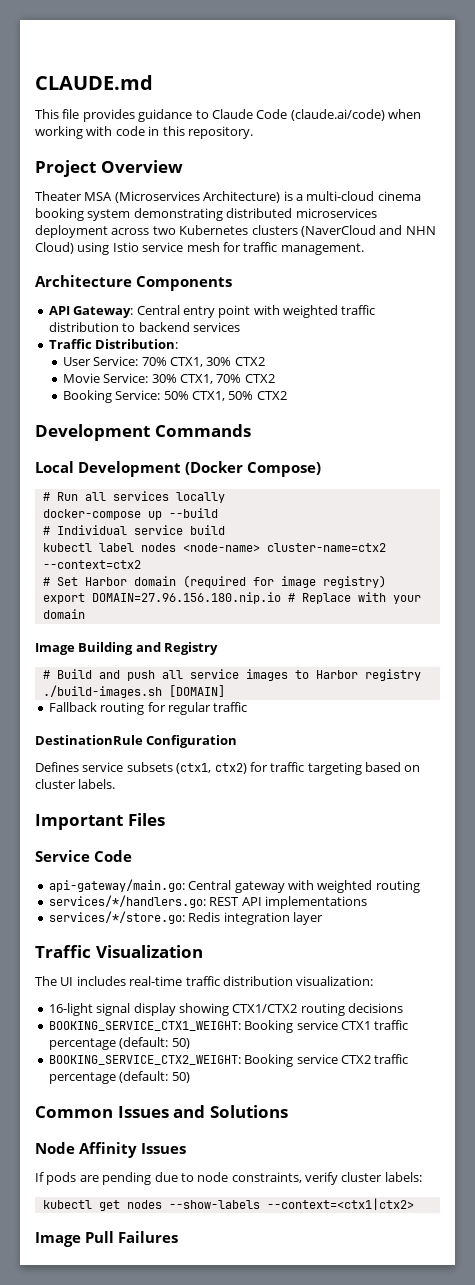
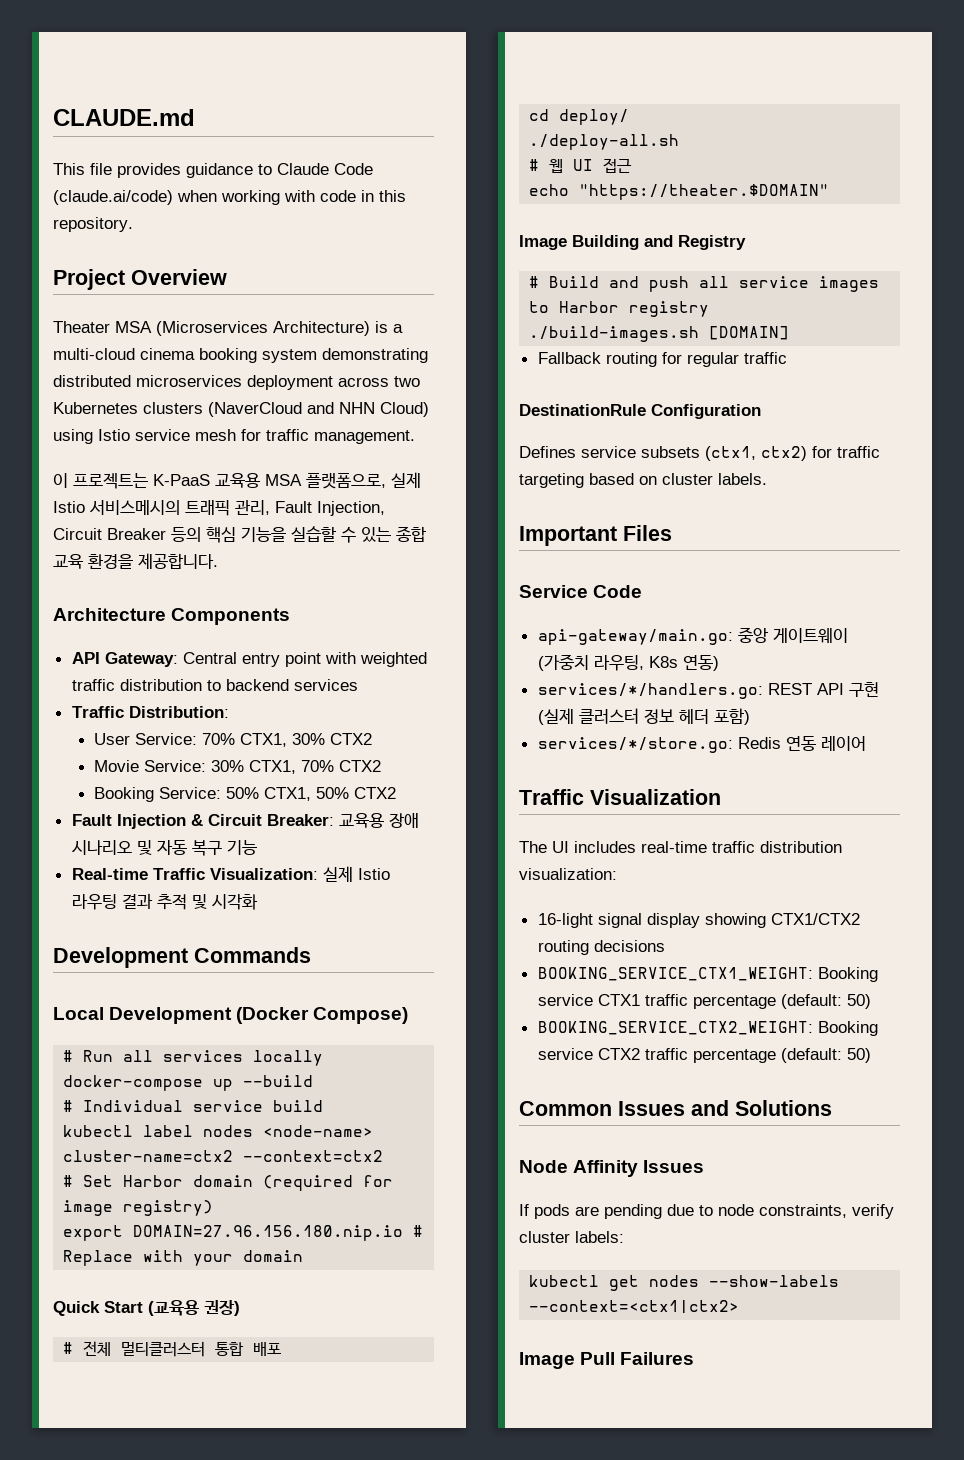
(364, 249) none -> [53,472,421,489] [53,500,385,516] [53,526,426,543] [53,553,218,569] // 이 프로젝트는 K-PaaS 교육용 MSA 플랫폼으로, 실제 Istio 서비스메시의 트래픽 관리, Fault Injection, Circuit Breaker 등의 핵심 기능을 실습할 수 있는 종합 교육 환경을 제공합니다.
(287, 395) none -> [71,813,419,829] [71,840,257,856] [71,866,390,882] [71,893,258,910] // Fault Injection & Circuit Breaker: 교육용 장애 시나리오 및 자동 복구 기능 // Real-time Traffic Visualization: 실제 Istio 라우팅 결과 추적 및 시각화
(85, 614) none -> [53,1300,240,1316] [63,1341,282,1357] [529,109,630,125] [529,134,680,150] [529,158,633,173] [529,184,830,200] // Quick Start (교육용 권장) // # 전체 멀티클러스터 통합 배포 // cd deploy/ // ./deploy-all.sh // # 웹 UI 접근 // echo "https://theater.$DOMAIN"
[188,880,420,893] [48,895,367,909] Central gateway with weighted routing // services/*/handlers.go: REST API implementations -> [737,627,848,643] [537,654,719,671] [537,682,879,699] [537,708,750,725] 중앙 게이트웨이 (가중치 라우팅, K8s 연동) // services/*/handlers.go: REST API 구현 (실제 클러스터 정보 헤더 포함)
[223,912,323,925] integration layer -> [785,736,866,751] 연동 레이어

